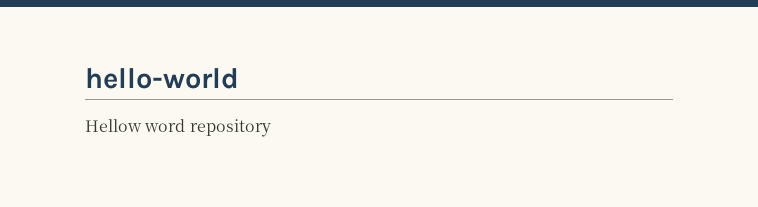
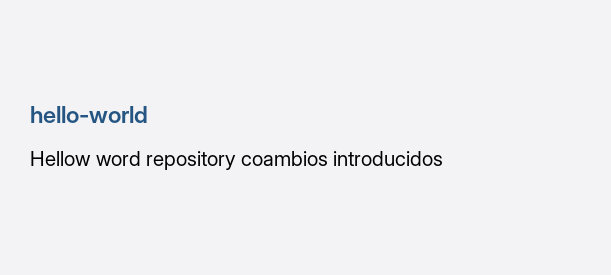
(271, 128) none -> [240,151,444,166] coambios introducidos

